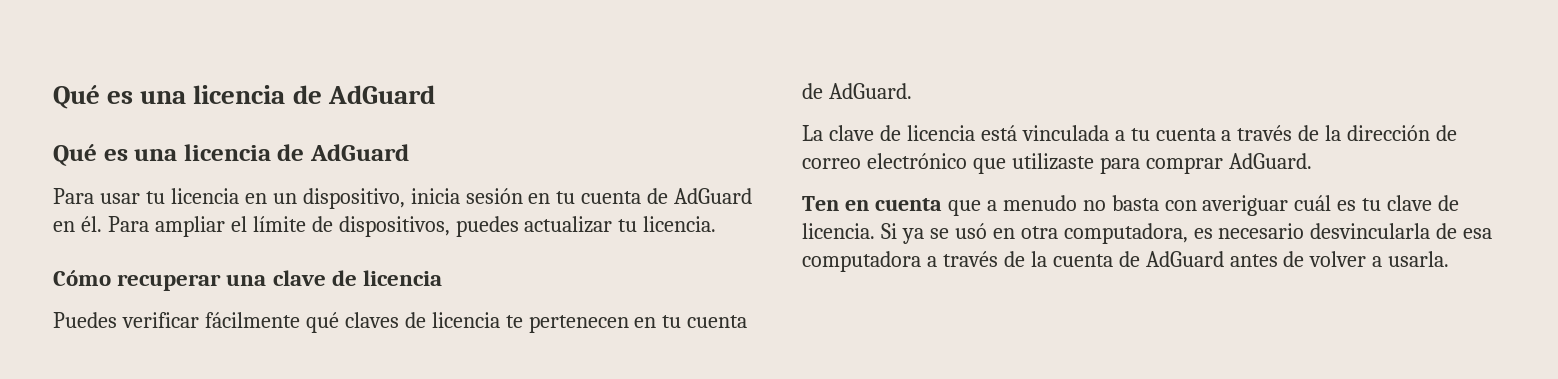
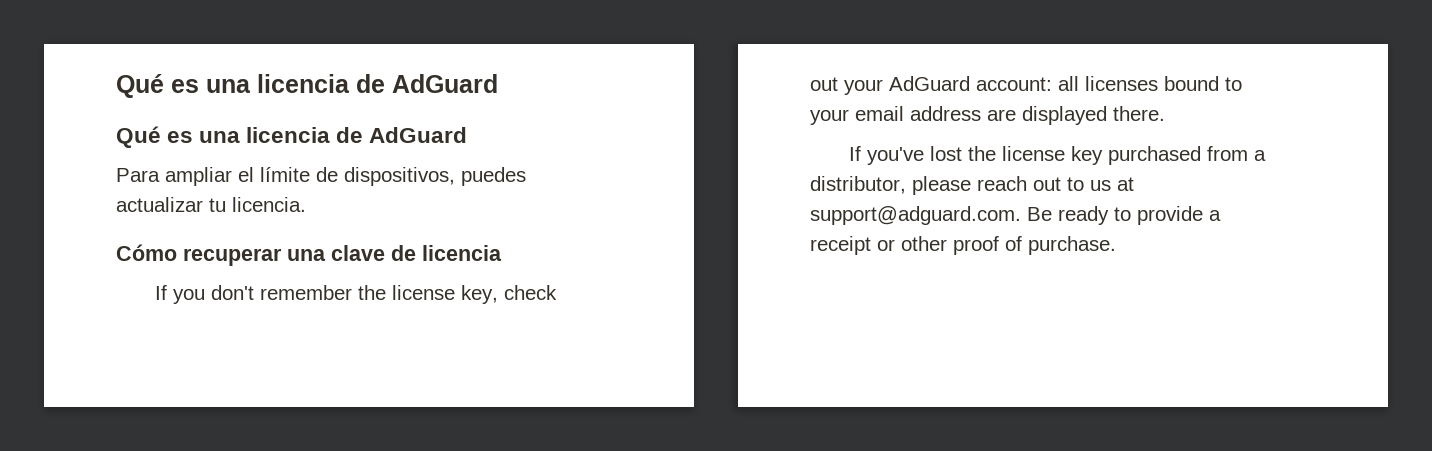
[99,188,753,209] [53,216,149,232] usar tu licencia en un dispositivo, inicia sesión en tu cuenta de AdGuard en él. Para -> (160, 175) none
[53,312,748,333] [802,83,912,99] [802,125,1458,141] [802,153,1312,174] [802,195,1460,216] [802,223,1493,244] [802,251,1450,272] Puedes verificar fácilmente qué claves de licencia te pertenecen en tu cuenta de AdGuard. // La clave de licencia está vinculada a tu cuenta a través de la dirección de correo electrónico que utilizaste para comprar AdGuard. // Ten en cuenta que a menudo no basta con averiguar cuál es tu clave de licencia. Si ya se usó en otra computadora, es necesario desvincularla de esa computadora a través de la cuenta de AdGuard antes de volver a usarla. -> [154,285,557,304] [810,76,1242,95] [810,106,1165,125] [848,146,1266,165] [810,176,1134,195] [810,206,1221,225] [810,236,1116,255] If you don't remember the license key, check out your AdGuard account: all licenses bound to your email address are displayed there. // If you've lost the license key purchased from a distributor, please reach out to us at support@adguard.com. Be ready to provide a receipt or other proof of purchase.

